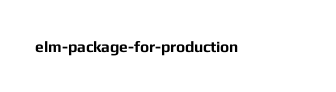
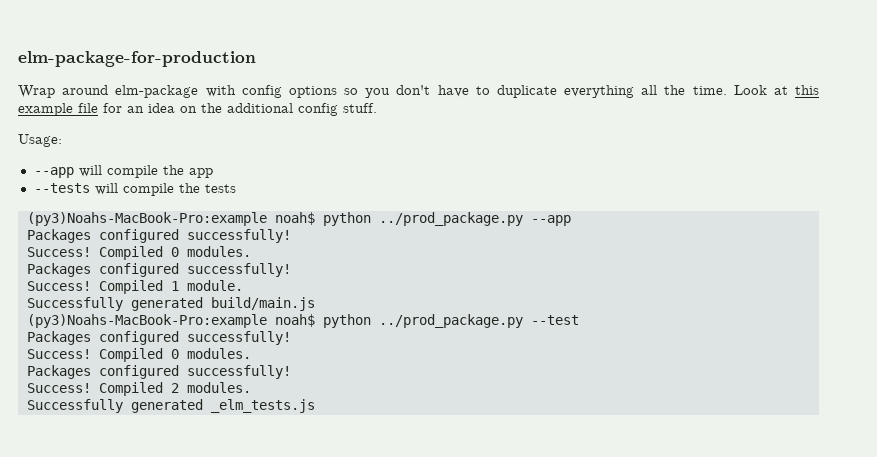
(238, 48) none -> [18,85,819,98] [18,103,377,116] [18,134,62,147] [33,165,213,178] [33,183,236,196] [26,212,571,226] [26,229,291,243] [26,246,251,260] [26,263,291,277] [26,280,243,294] [26,297,315,311] [26,314,579,328] [26,331,291,345] [26,348,251,362] [26,365,291,379] [26,382,251,396] [26,399,315,413] // Wrap around elm-package with config options so you don't have to duplicate everything all the time. Look at this example file for an idea on the additional config stuff. // Usage: // --app will compile the app // --tests will compile the tests // (py3)Noahs-MacBook-Pro:example noah$ python ../prod_package.py --app // Packages configured successfully! // Success! Compiled 0 modules. // Packages configured successfully! // Success! Compiled 1 module. // Successfully generated build/main.js // (py3)Noahs-MacBook-Pro:example noah$ python ../prod_package.py --test // Packages configured successfully! // Success! Compiled 0 modules. // Packages configured successfully! // Success! Compiled 2 modules. // Successfully generated _elm_tests.js

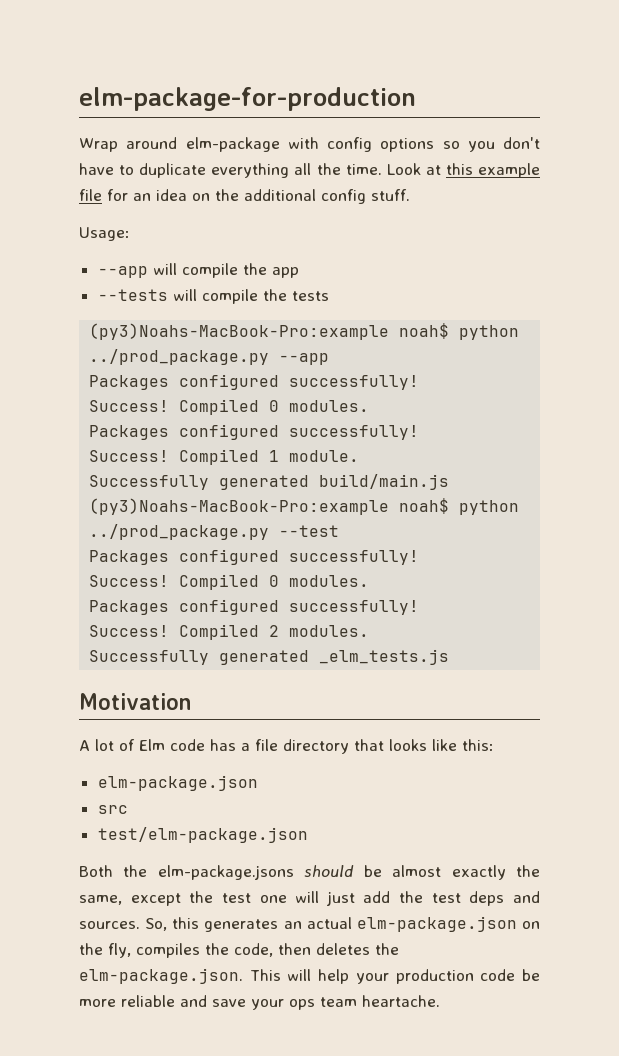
(315, 406) none -> [79,693,191,710] [79,739,494,754] [97,775,258,791] [97,805,128,814] [97,827,308,843] [79,865,540,880] [79,891,540,906] [79,916,540,932] [79,943,399,958] [79,968,540,984] [79,995,440,1010] // Motivation // A lot of Elm code has a file directory that looks like this: // elm-package.json // src // test/elm-package.json // Both the elm-package.jsons should be almost exactly the same, except the test one will just add the test deps and sources. So, this generates an actual elm-package.json on the fly, compiles the code, then deletes the elm-package.json. This will help your production code be more reliable and save your ops team heartache.

